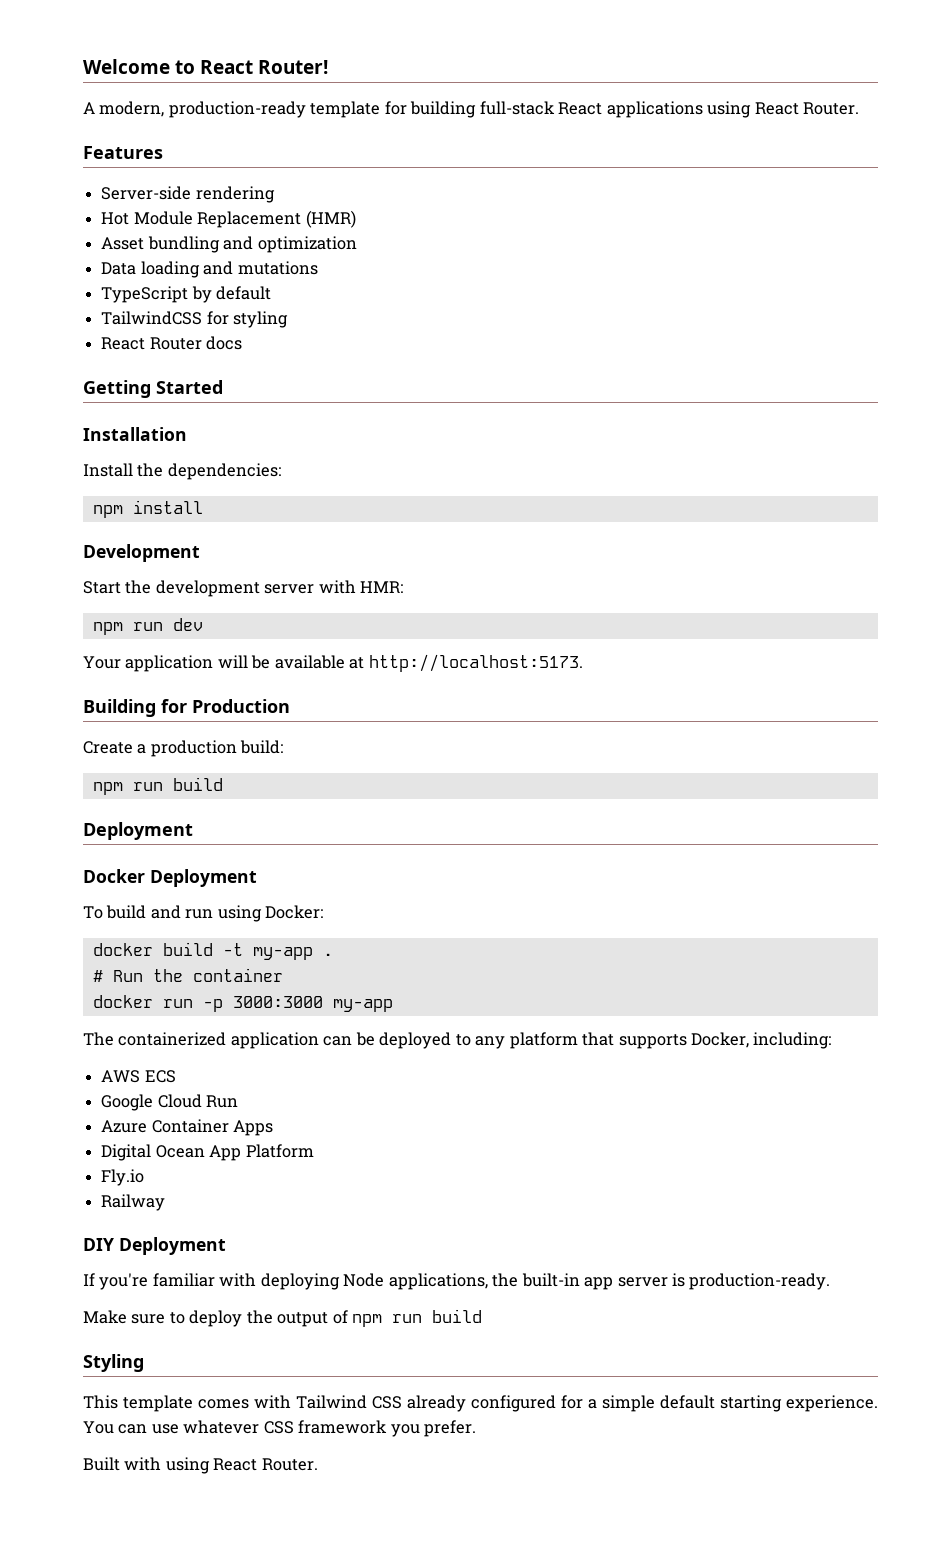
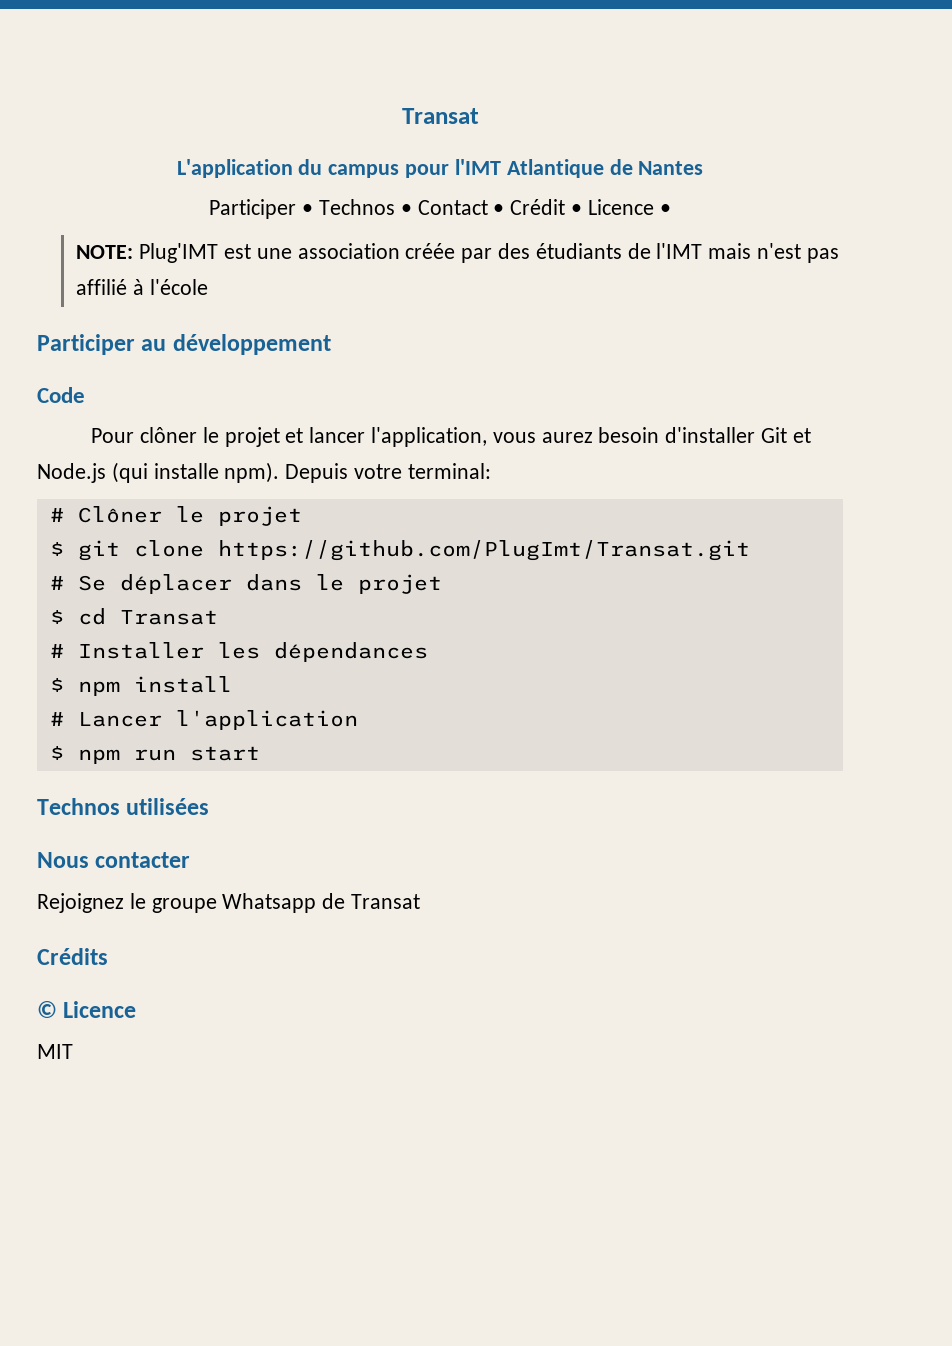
[83,59,329,74] [83,101,860,118] [83,146,163,159] [101,186,275,203] [101,210,356,228] [101,236,357,253] [101,261,318,278] [101,286,272,303] [101,311,289,328] [101,336,243,350] [83,380,223,398] [83,427,187,441] [83,463,281,480] [92,500,203,518] [83,544,200,562] [83,580,404,597] [92,618,203,635] [83,654,583,672] [83,699,290,717] [83,740,284,757] [92,777,223,795] [83,822,193,840] [83,869,257,887] [83,905,324,922] [92,942,333,960] [92,968,283,982] [92,995,393,1012] [83,1032,832,1049] [101,1070,176,1083] [101,1094,239,1111] [101,1119,274,1136] [101,1144,314,1161] [101,1169,145,1186] [101,1194,166,1211] [83,1237,226,1255] [83,1273,831,1290] [83,1309,483,1327] [83,1354,144,1372] [83,1395,878,1412] [83,1420,477,1437] [83,1457,318,1474] Welcome to React Router! // A modern, production-ready template for building full-stack React applications using React Router. // Features // Server-side rendering // Hot Module Replacement (HMR) // Asset bundling and optimization // Data loading and mutations // TypeScript by default // TailwindCSS for styling // React Router docs // Getting Started // Installation // Install the dependencies: // npm install // Development // Start the development server with HMR: // npm run dev // Your application will be available at http://localhost:5173. // Building for Production // Create a production build: // npm run build // Deployment // Docker Deployment // To build and run using Docker: // docker build -t my-app . // # Run the container // docker run -p 3000:3000 my-app // The containerized application can be deployed to any platform that supports Docker, including: // AWS ECS // Google Cloud Run // Azure Container Apps // Digital Ocean App Platform // Fly.io // Railway // DIY Deployment // If you're familiar with deploying Node applications, the built-in app server is production-ready. // Make sure to deploy the output of npm run build // Styling // This template comes with Tailwind CSS already configured for a simple default starting experience. You can use whatever CSS framework you prefer. // Built with using React Router. -> [401,108,479,124] [176,159,704,178] [209,199,671,219] [76,243,839,263] [76,279,208,295] [37,334,331,355] [37,387,85,403] [91,427,811,447] [37,462,491,483] [49,506,302,526] [49,540,750,561] [49,574,442,594] [49,608,218,625] [49,642,428,662] [49,676,232,696] [49,710,358,730] [49,746,260,764] [37,798,210,815] [37,852,191,868] [37,893,421,913] [37,948,108,965] [37,1001,137,1018] [37,1044,73,1059] Transat // L'application du campus pour l'IMT Atlantique de Nantes // Participer • Technos • Contact • Crédit • Licence • // NOTE: Plug'IMT est une association créée par des étudiants de l'IMT mais n'est pas affilié à l'école // Participer au développement // Code // Pour clôner le projet et lancer l'application, vous aurez besoin d'installer Git et Node.js (qui installe npm). Depuis votre terminal: // # Clôner le projet // $ git clone https://github.com/PlugImt/Transat.git // # Se déplacer dans le projet // $ cd Transat // # Installer les dépendances // $ npm install // # Lancer l'application // $ npm run start // Technos utilisées // Nous contacter // Rejoignez le groupe Whatsapp de Transat // Crédits // © Licence // MIT

